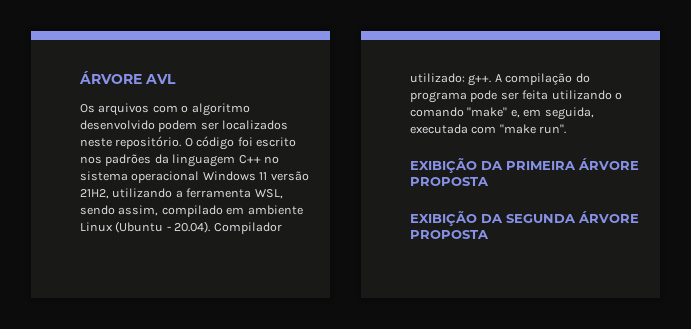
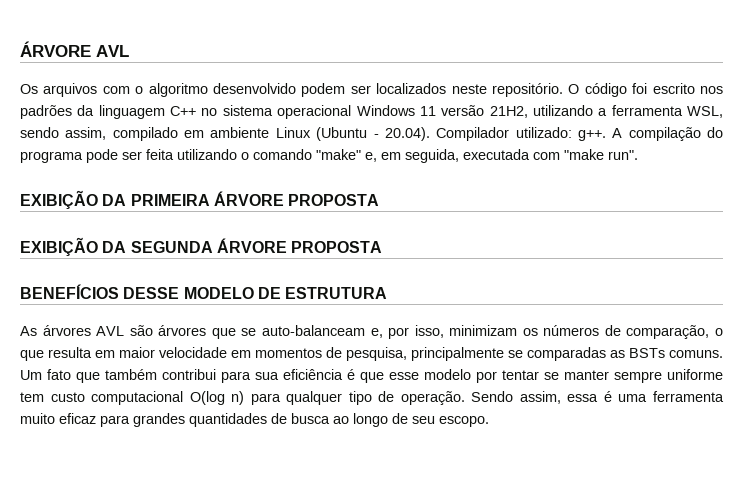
(489, 234) none -> [20,284,388,299] [20,325,723,339] [20,347,723,361] [20,369,723,383] [20,391,724,405] [20,413,489,427] // BENEFÍCIOS DESSE MODELO DE ESTRUTURA // As árvores AVL são árvores que se auto-balanceam e, por isso, minimizam os números de comparação, o que resulta em maior velocidade em momentos de pesquisa, principalmente se comparadas as BSTs comuns. Um fato que também contribui para sua eficiência é que esse modelo por tentar se manter sempre uniforme tem custo computacional O(log n) para qualquer tipo de operação. Sendo assim, essa é uma ferramenta muito eficaz para grandes quantidades de busca ao longo de seu escopo.

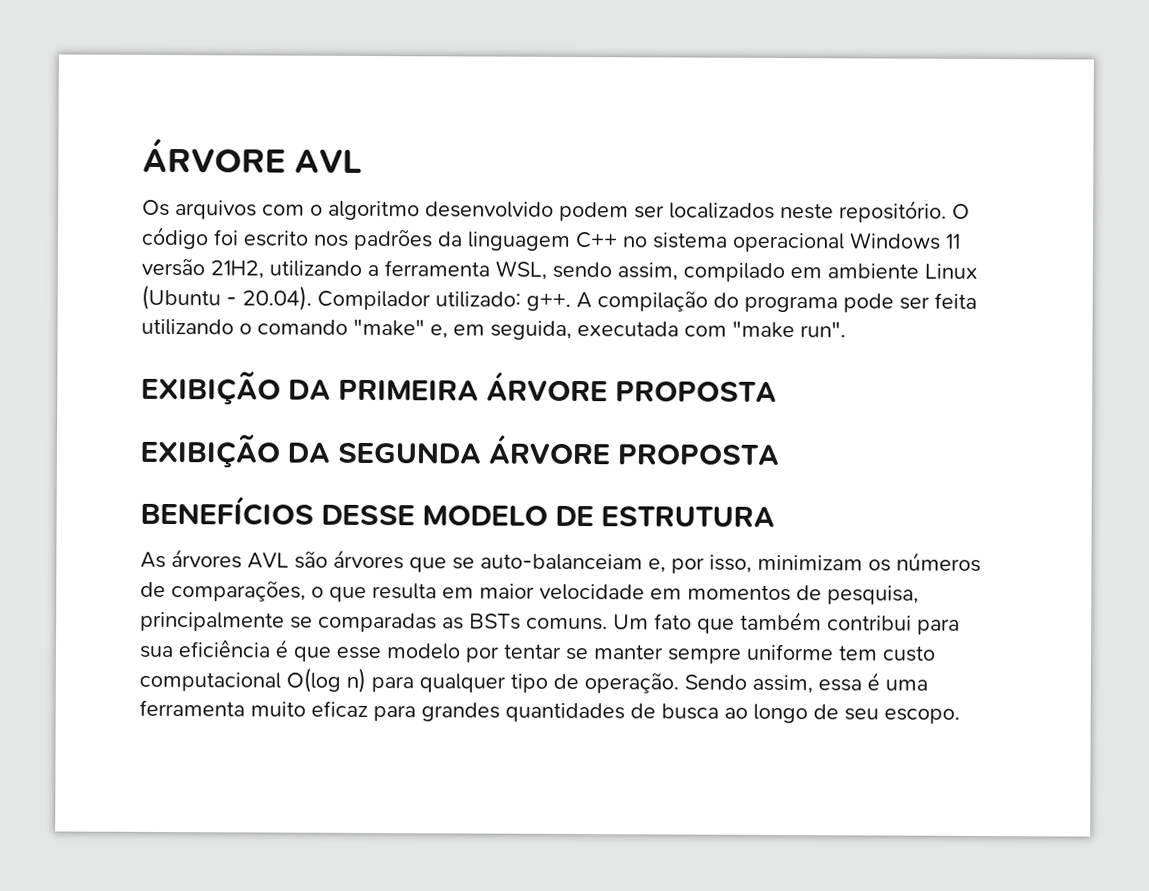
[261,325,365,336] auto-balanceam -> [480,553,643,571] auto-balanceiam
[626,325,710,339] comparação, -> [171,580,306,602] comparações,

